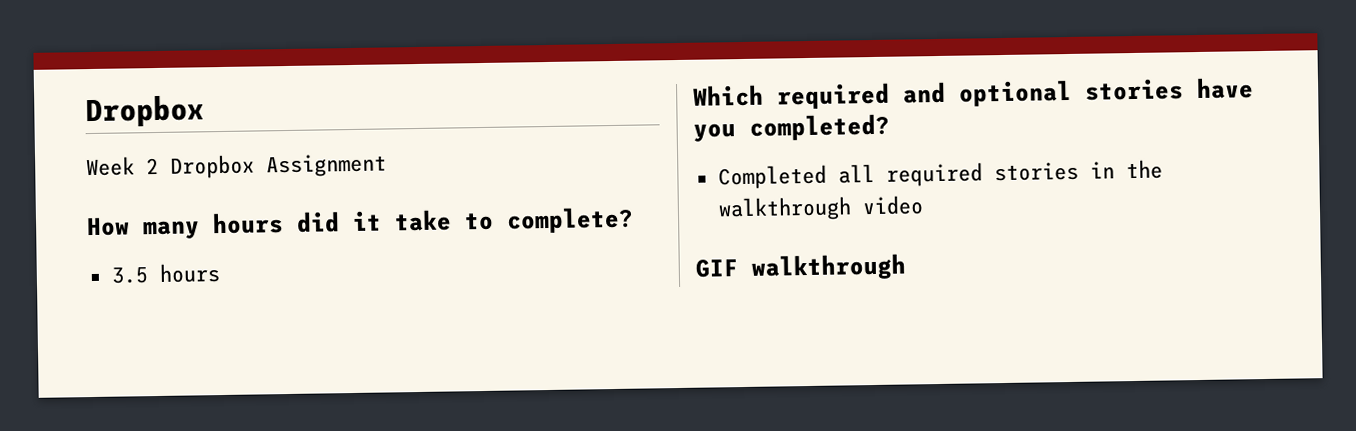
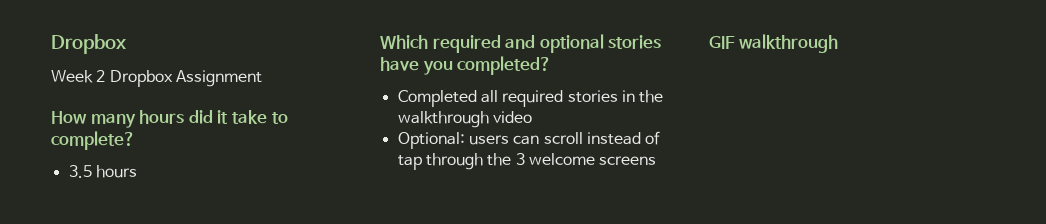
(924, 205) none -> [397,131,661,149] [397,153,657,170] // Optional: users can scroll instead of tap through the 3 welcome screens

